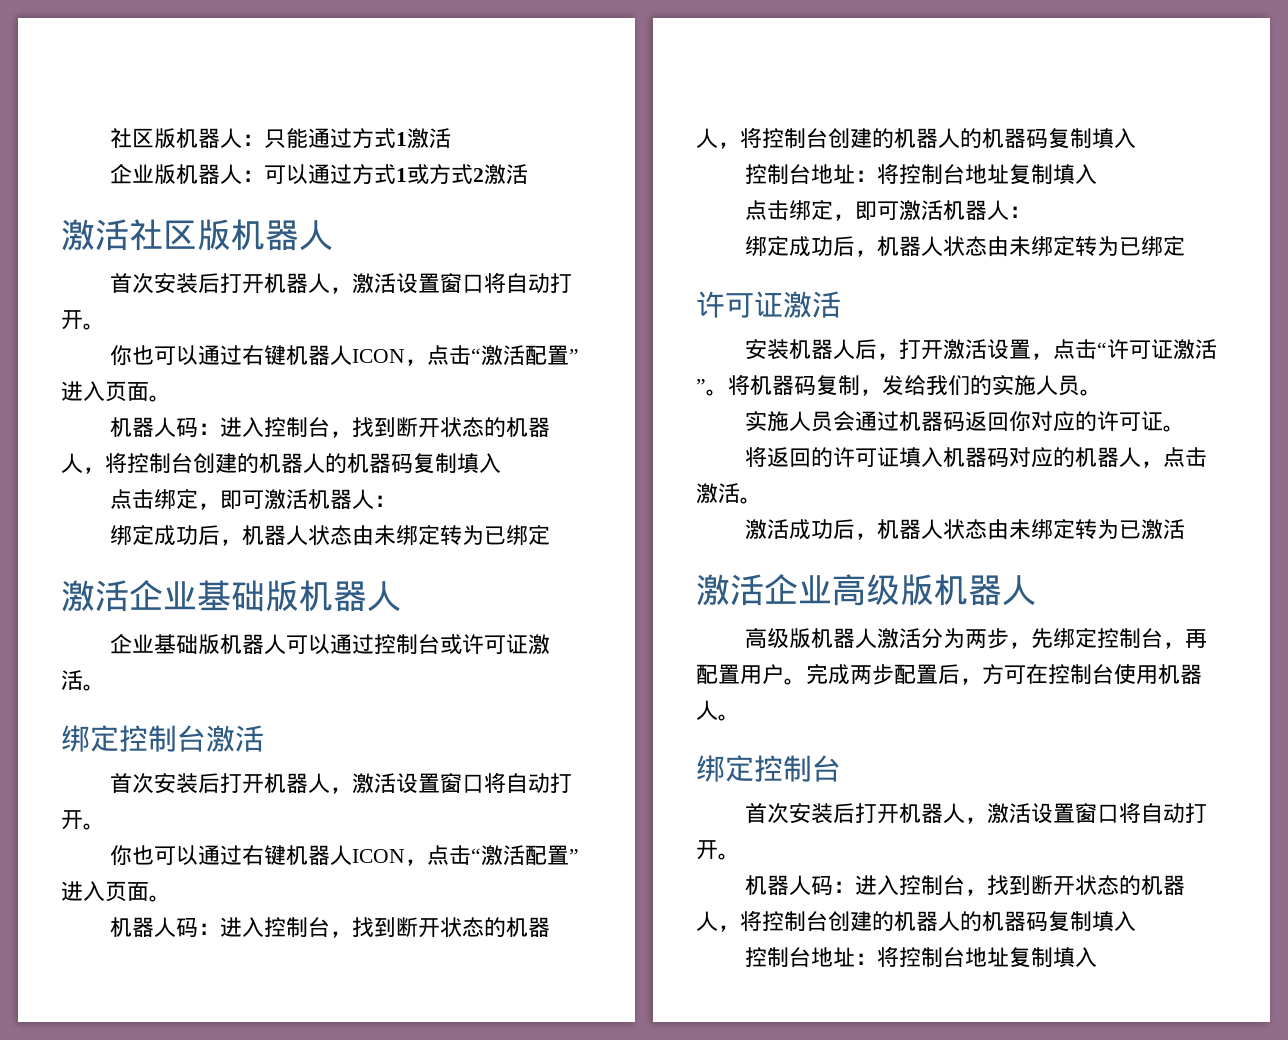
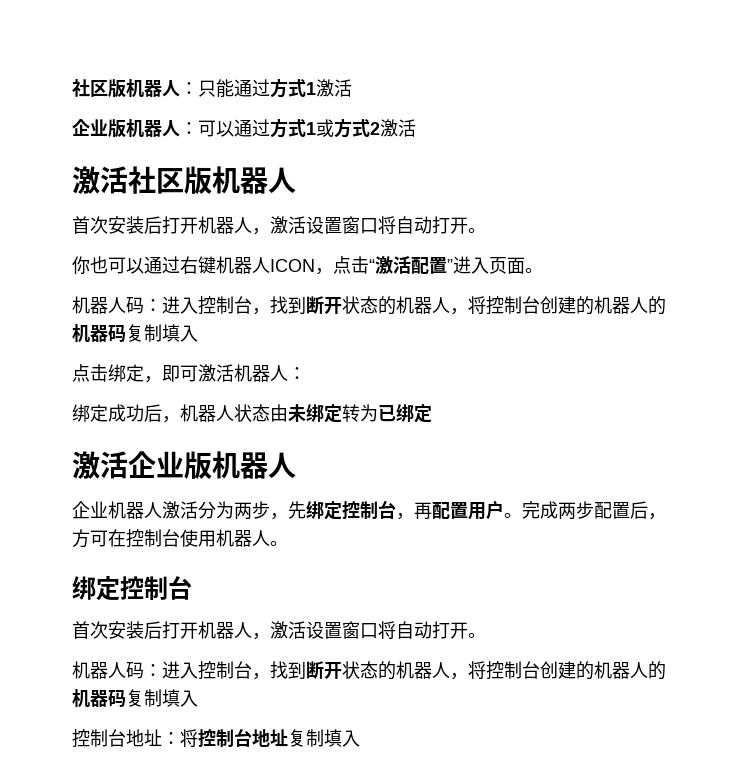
[197,580,265,612] 基础 -> (184, 464) none
[153,634,550,655] [61,670,105,691] [61,725,264,752] [109,772,572,794] [61,810,105,830] [109,845,579,866] [61,881,171,902] [109,917,550,938] [696,127,1136,149] [744,163,1097,185] [744,200,1031,221] [744,236,1185,257] [696,291,841,318] [744,339,1217,360] [696,374,1102,396] [744,411,1185,432] [744,446,1207,468] [696,483,762,504] [744,519,1185,540] [696,574,1036,606] [744,628,811,649] 基础版机器人可以通过控制台或许可证激活。 // 绑定控制台激活 // 首次安装后打开机器人，激活设置窗口将自动打开。 // 你也可以通过右键机器人ICON，点击“激活配置”进入页面。 // 机器人码：进入控制台，找到断开状态的机器人，将控制台创建的机器人的机器码复制填入 // 控制台地址：将控制台地址复制填入 // 点击绑定，即可激活机器人： // 绑定成功后，机器人状态由未绑定转为已绑定 // 许可证激活 // 安装机器人后，打开激活设置，点击“许可证激活”。将机器码复制，发给我们的实施人员。 // 实施人员会通过机器码返回你对应的许可证。 // 将返回的许可证填入机器码对应的机器人，点击激活。 // 激活成功后，机器人状态由未绑定转为已激活 // 激活企业高级版机器人 // 高级版 -> (108, 509) none

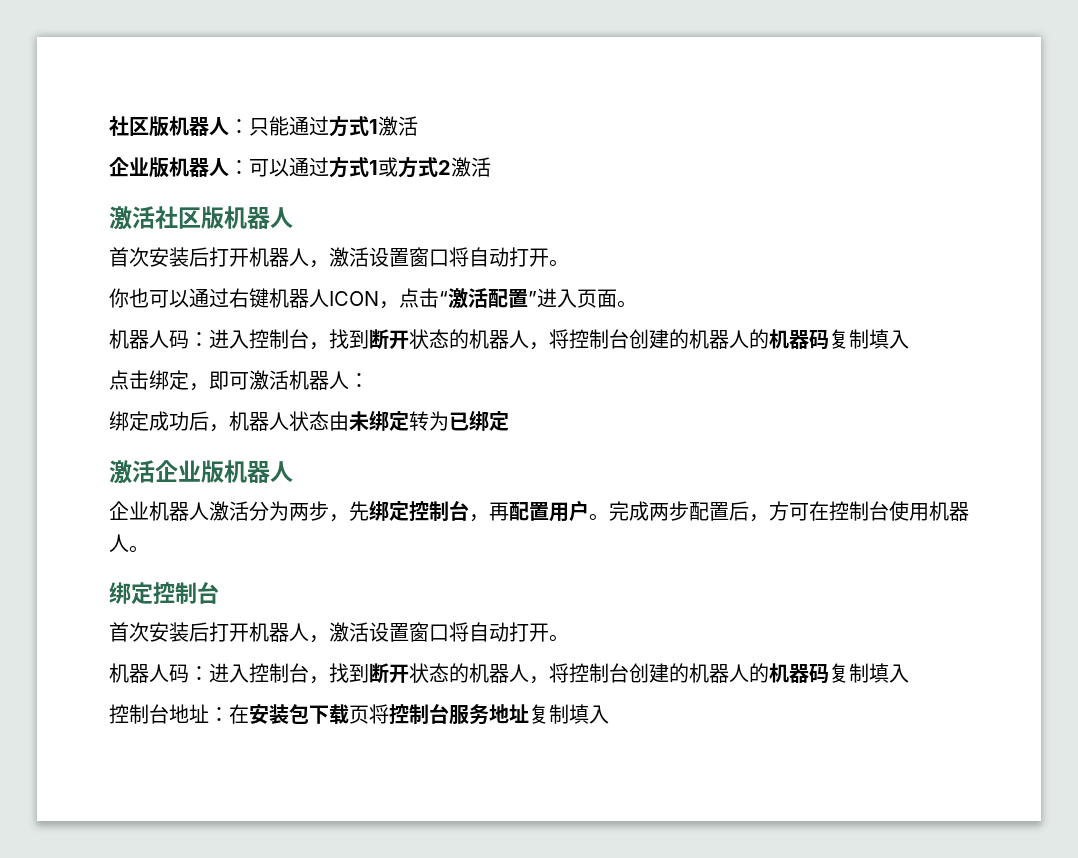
[180,728,252,747] 将控制台 -> [229,704,489,725] 在安装包下载页将控制台服务

